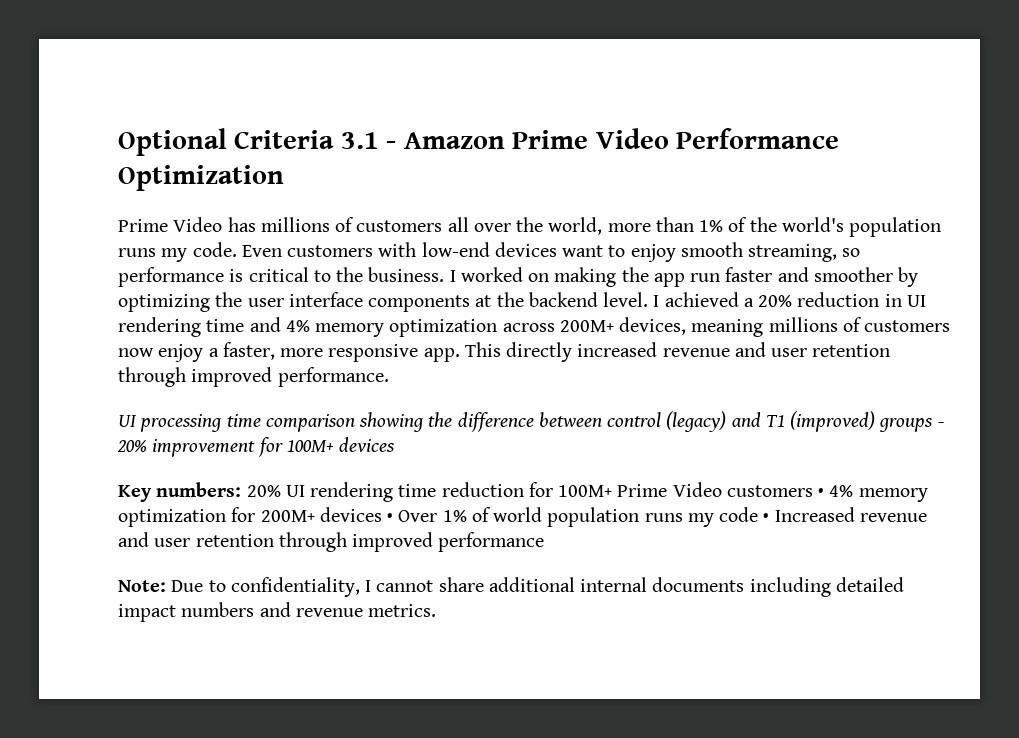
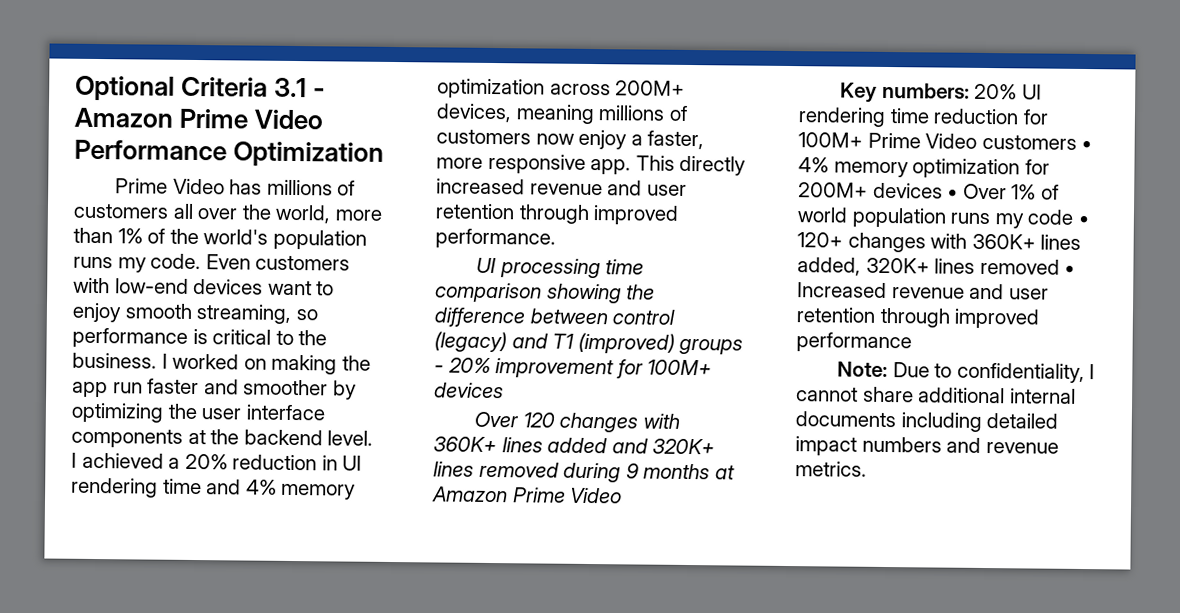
(396, 444) none -> [474,411,680,433] [433,436,716,455] [433,461,735,483] [432,486,623,504] // Over 120 changes with 360K+ lines added and 320K+ lines removed during 9 months at Amazon Prime Video
(770, 517) none -> [797,232,1082,253] [797,257,1076,276] 120+ changes with 360K+ lines added, 320K+ lines removed •

